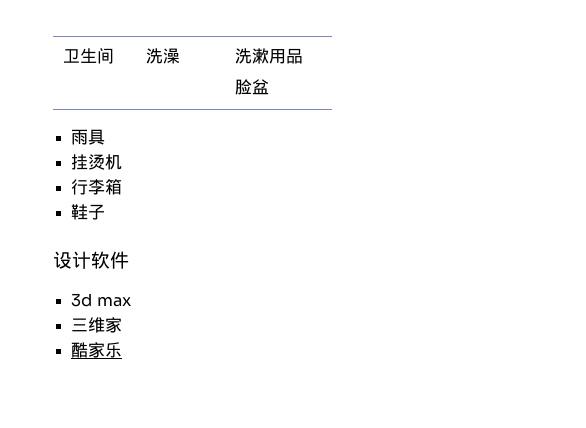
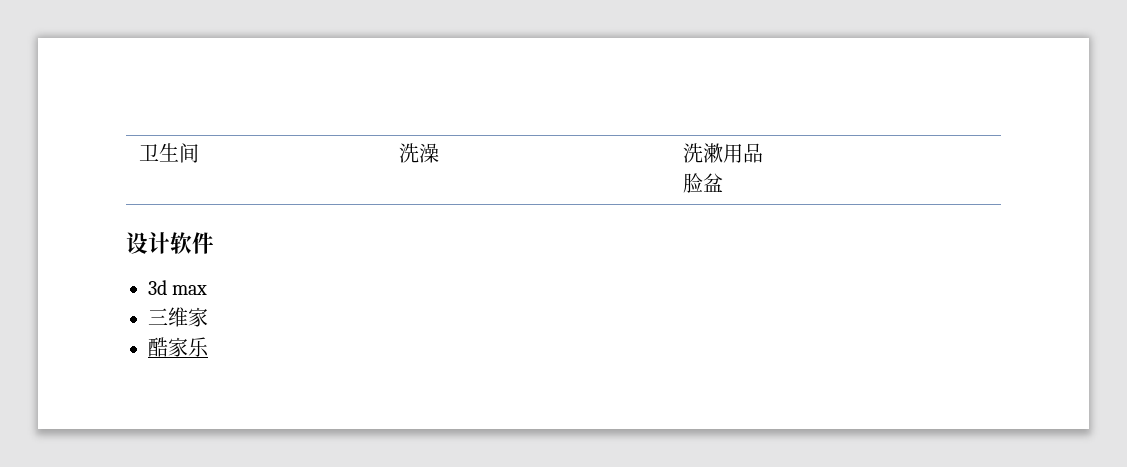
[71,129,106,145] [71,154,123,170] [71,179,123,195] [71,204,106,220] // 雨具 // 挂烫机 // 行李箱 // 鞋子 -> (724, 182) none

